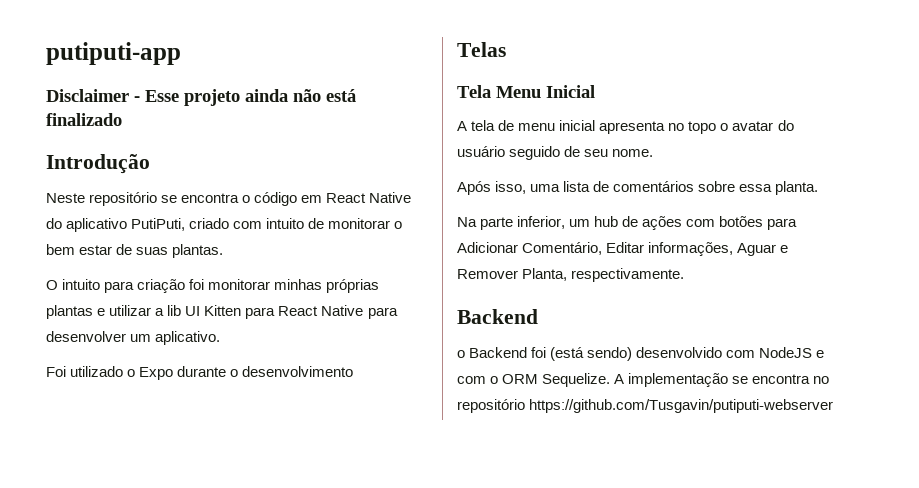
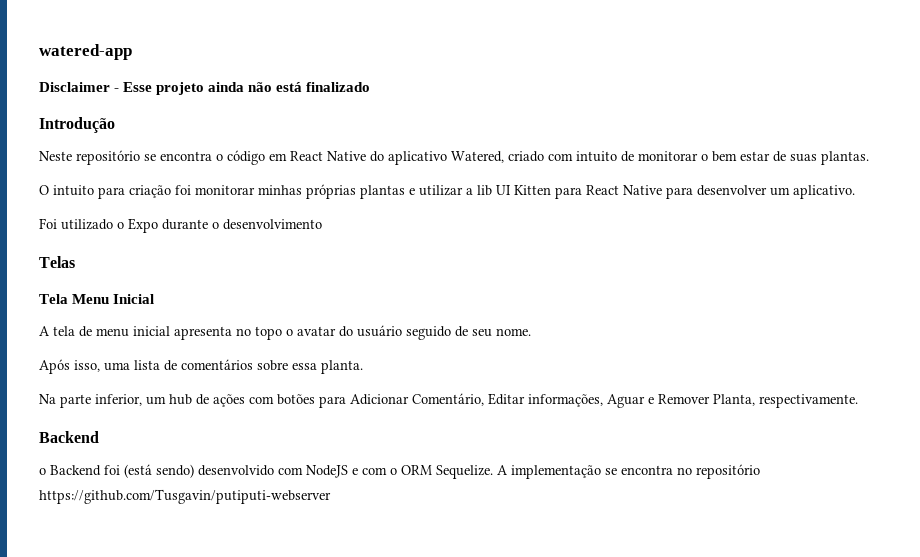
[46,42,181,65] putiputi-app -> [39,44,132,60] watered-app
[131,218,186,231] PutiPuti, -> [451,151,504,163] Watered,

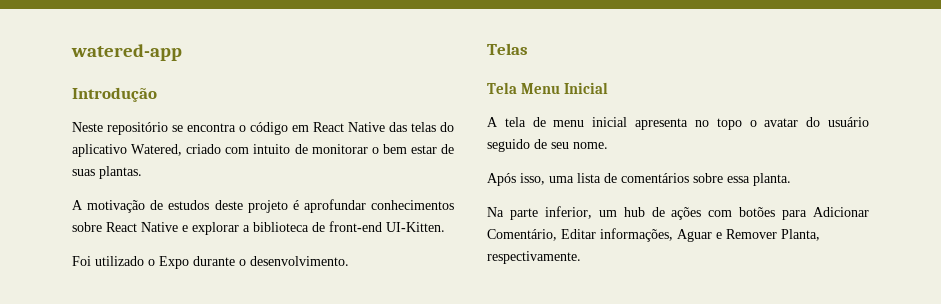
[39,82,371,95] // Disclaimer - Esse projeto ainda não está finalizado -> (182, 52) none
(366, 156) none -> [389,122,436,132] das telas
[39,184,855,199] O intuito para criação foi monitorar minhas próprias plantas e utilizar a lib UI Kitten para React Native para desenvolver um aplicativo. -> [72,199,454,213] [72,221,445,235] A motivação de estudos deste projeto é aprofundar conhecimentos sobre React Native e explorar a biblioteca de front-end UI-Kitten.
[223,219,322,230] desenvolvimento -> [250,256,349,266] desenvolvimento.
[39,431,99,443] [39,464,760,479] [39,489,331,504] // Backend // o Backend foi (está sendo) desenvolvido com NodeJS e com o ORM Sequelize. A implementação se encontra no repositório https://github.com/Tusgavin/putiputi-webserver -> (581, 257) none

